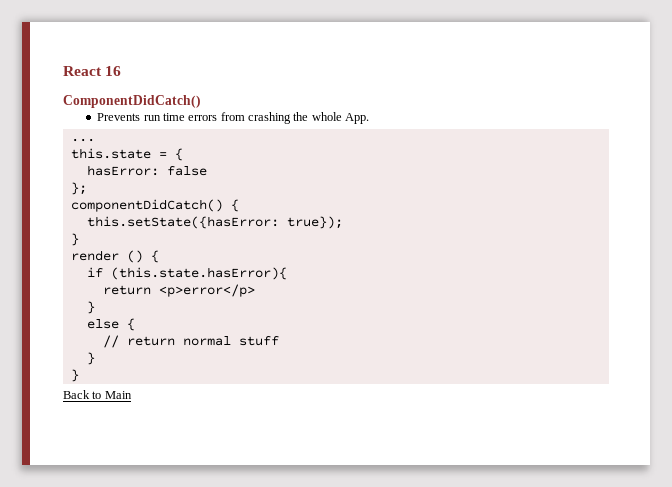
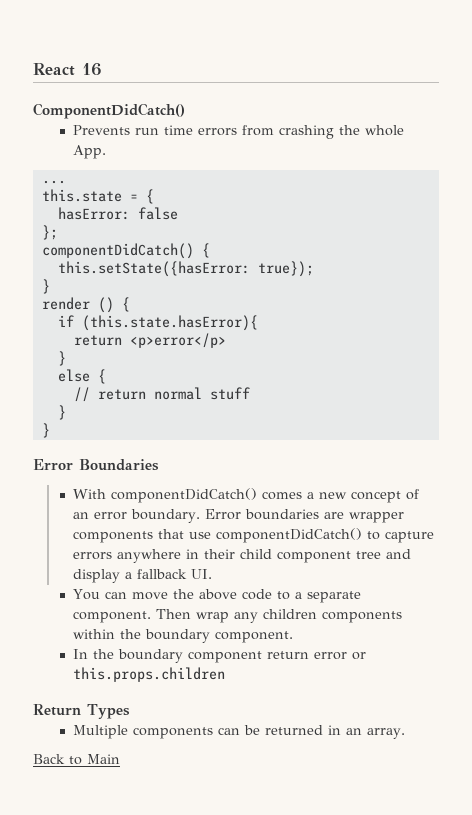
(79, 375) none -> [33,459,159,471] [72,488,419,503] [72,509,404,523] [72,528,434,543] [72,549,411,563] [72,569,212,583] [72,589,361,603] [72,609,402,623] [72,629,293,643] [72,649,366,663] [72,667,225,682] [33,704,130,719] [72,725,405,739] // Error Boundaries // With componentDidCatch() comes a new concept of an error boundary. Error boundaries are wrapper components that use componentDidCatch() to capture errors anywhere in their child component tree and display a fallback UI. // You can move the above code to a separate component. Then wrap any children components within the boundary component. // In the boundary component return error or this.props.children // Return Types // Multiple components can be returned in an array.

